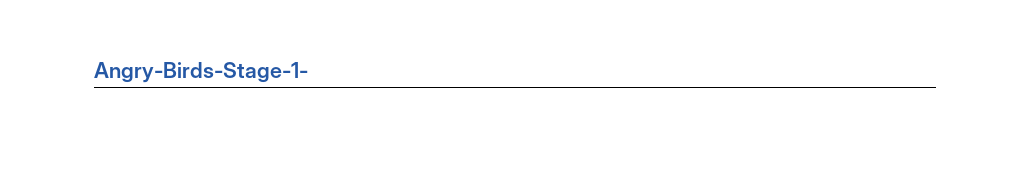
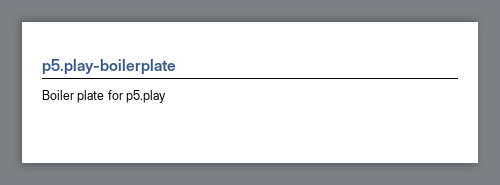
[94,62,308,83] Angry-Birds-Stage-1- -> [42,59,176,75] [42,90,167,103] p5.play-boilerplate // Boiler plate for p5.play

